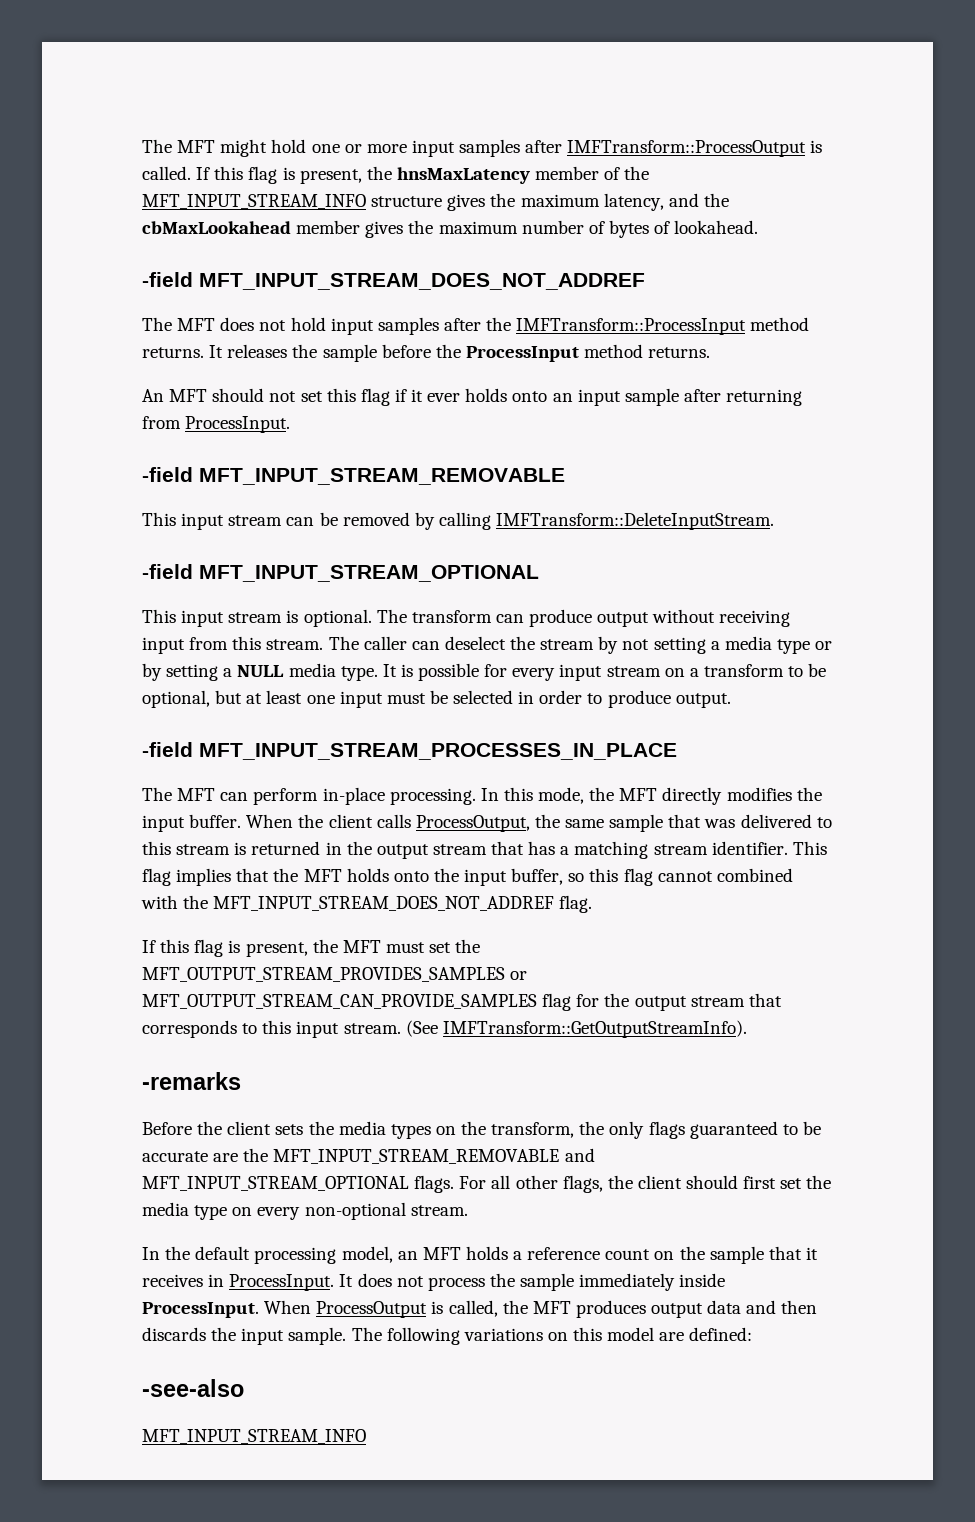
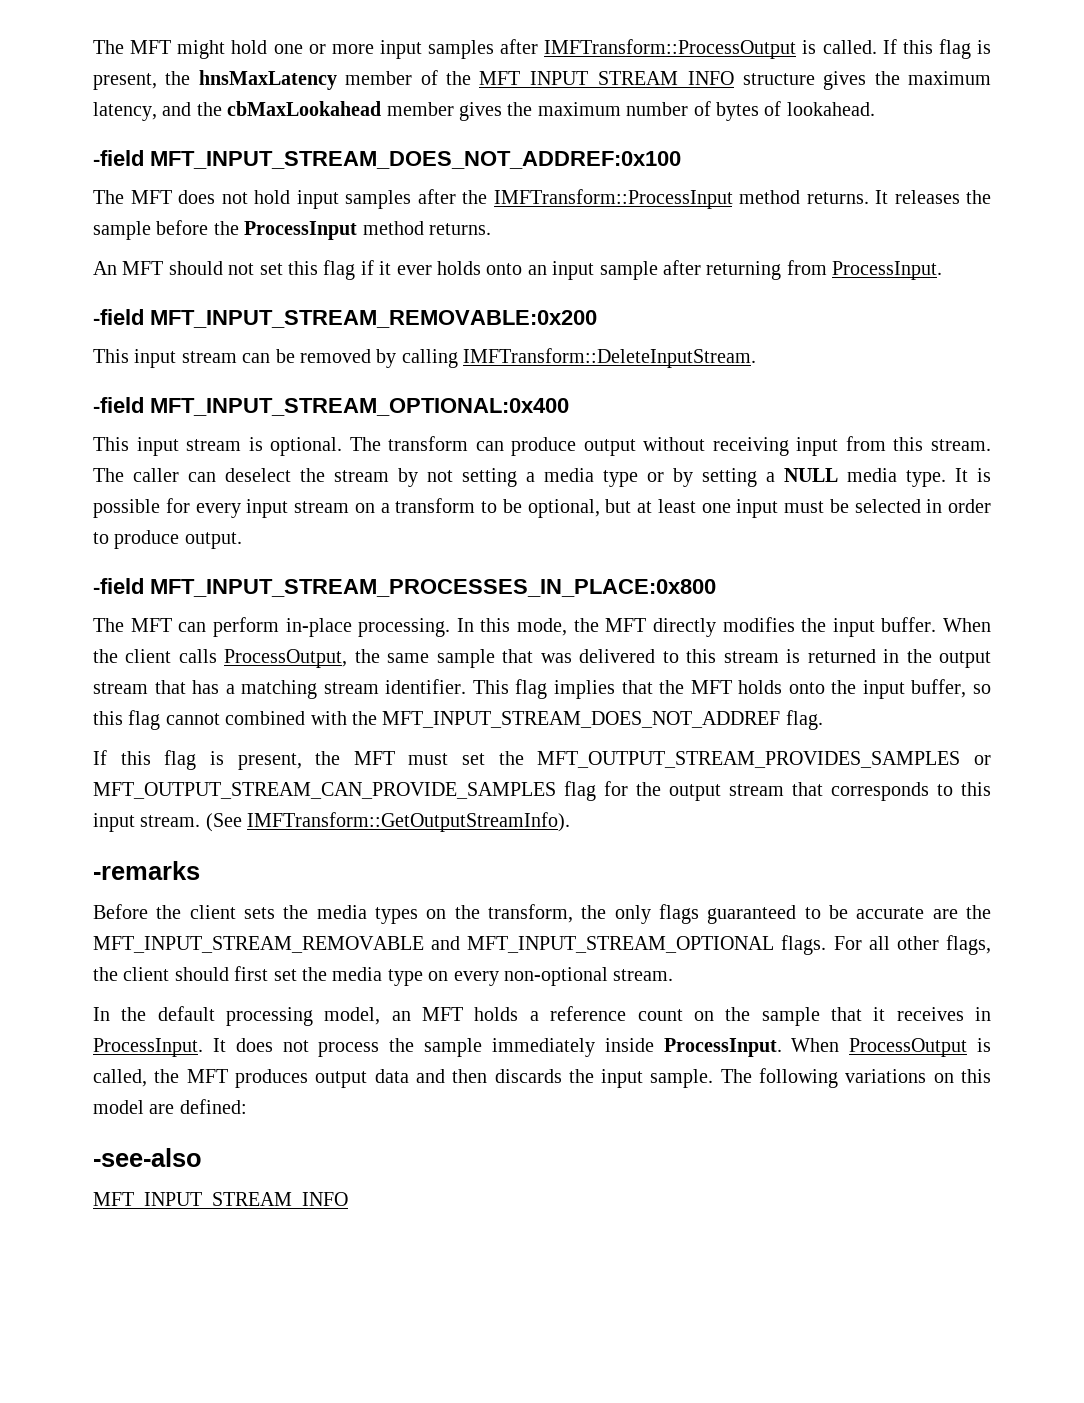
[199,273,645,290] MFT_INPUT_STREAM_DOES_NOT_ADDREF -> [150,151,681,169] MFT_INPUT_STREAM_DOES_NOT_ADDREF:0x100
[199,468,565,485] MFT_INPUT_STREAM_REMOVABLE -> [150,310,597,328] MFT_INPUT_STREAM_REMOVABLE:0x200
[199,565,539,582] MFT_INPUT_STREAM_OPTIONAL -> [150,398,569,416] MFT_INPUT_STREAM_OPTIONAL:0x400
[199,743,677,760] MFT_INPUT_STREAM_PROCESSES_IN_PLACE -> [150,579,716,597] MFT_INPUT_STREAM_PROCESSES_IN_PLACE:0x800

